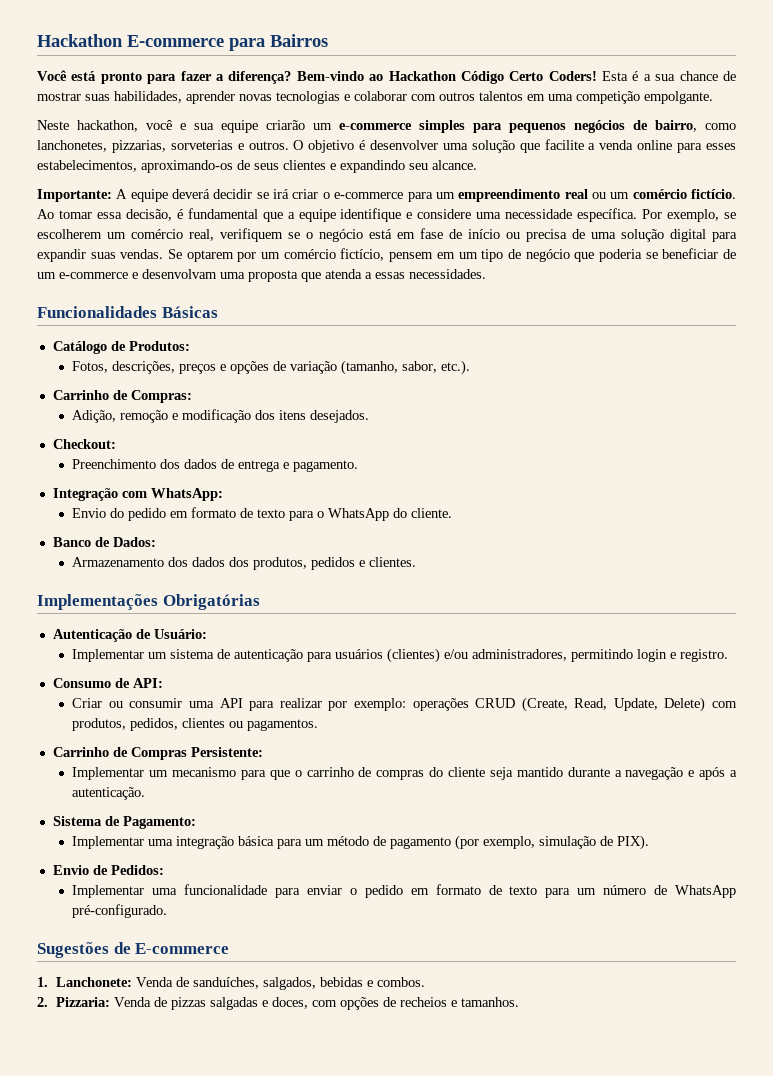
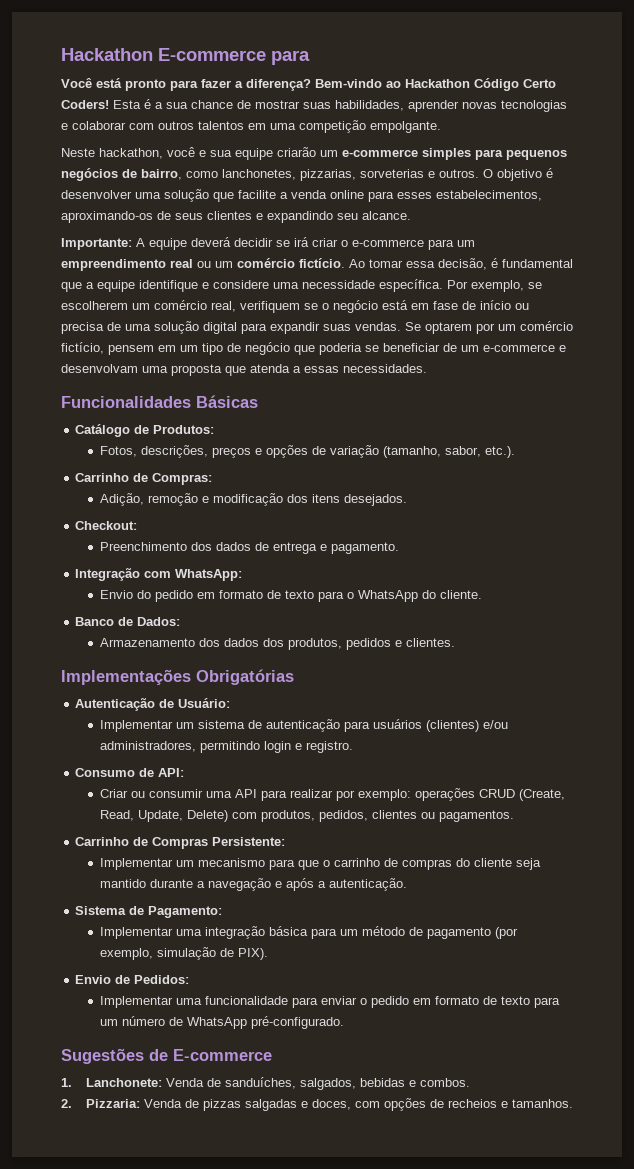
[270,34,328,47] Bairros -> (310, 57) none

